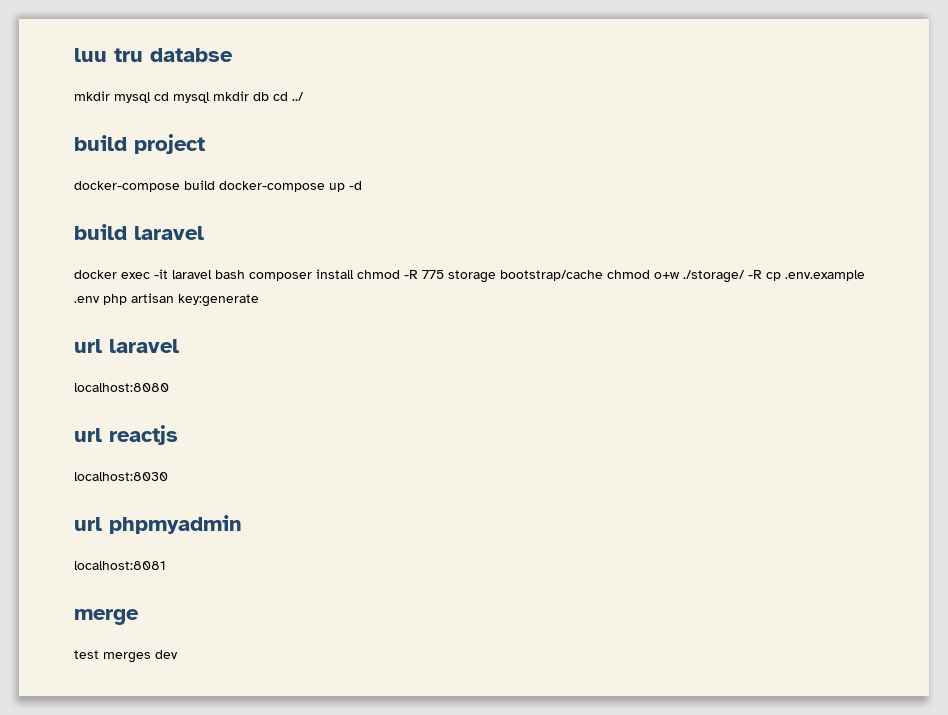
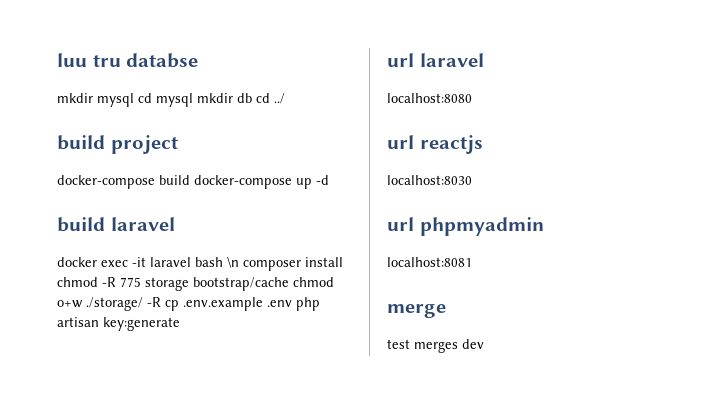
(245, 274) none -> [227,256,239,268] \n

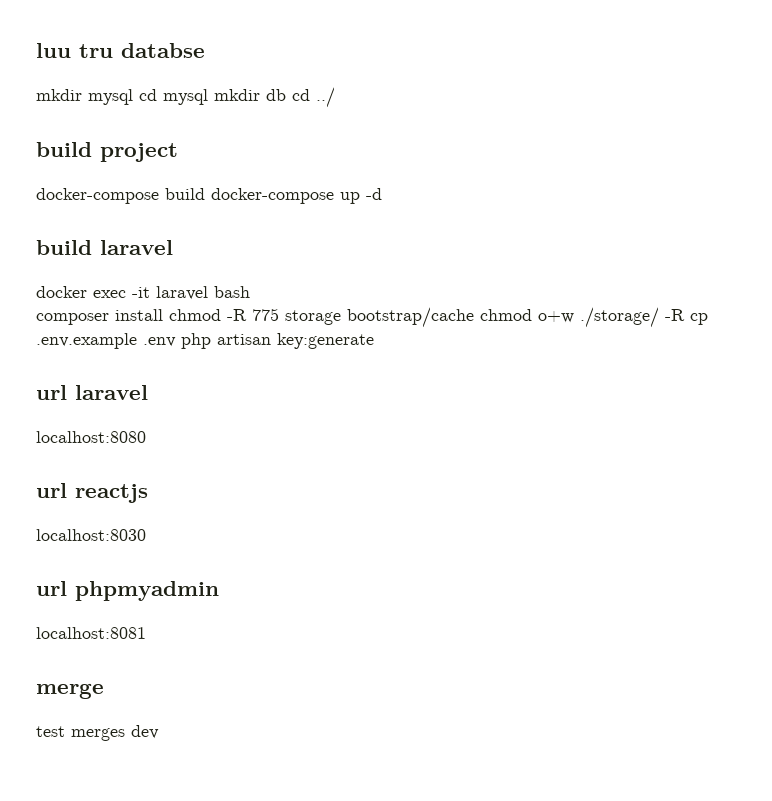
[227,256,239,268] \n -> (250, 292) //

